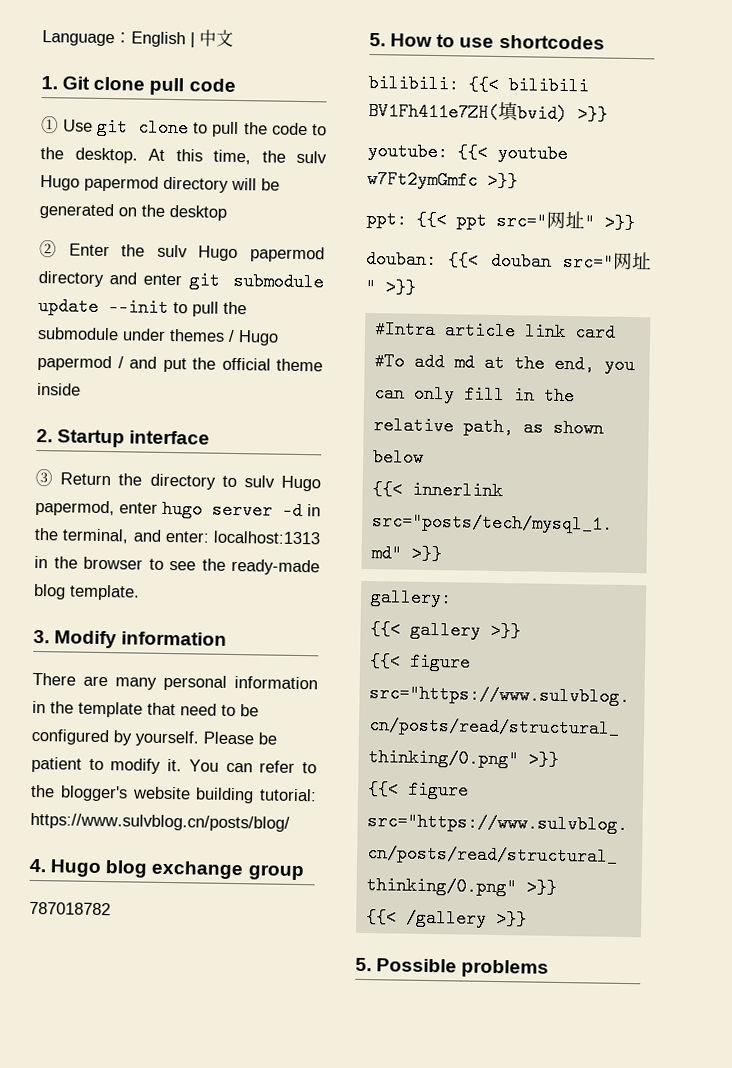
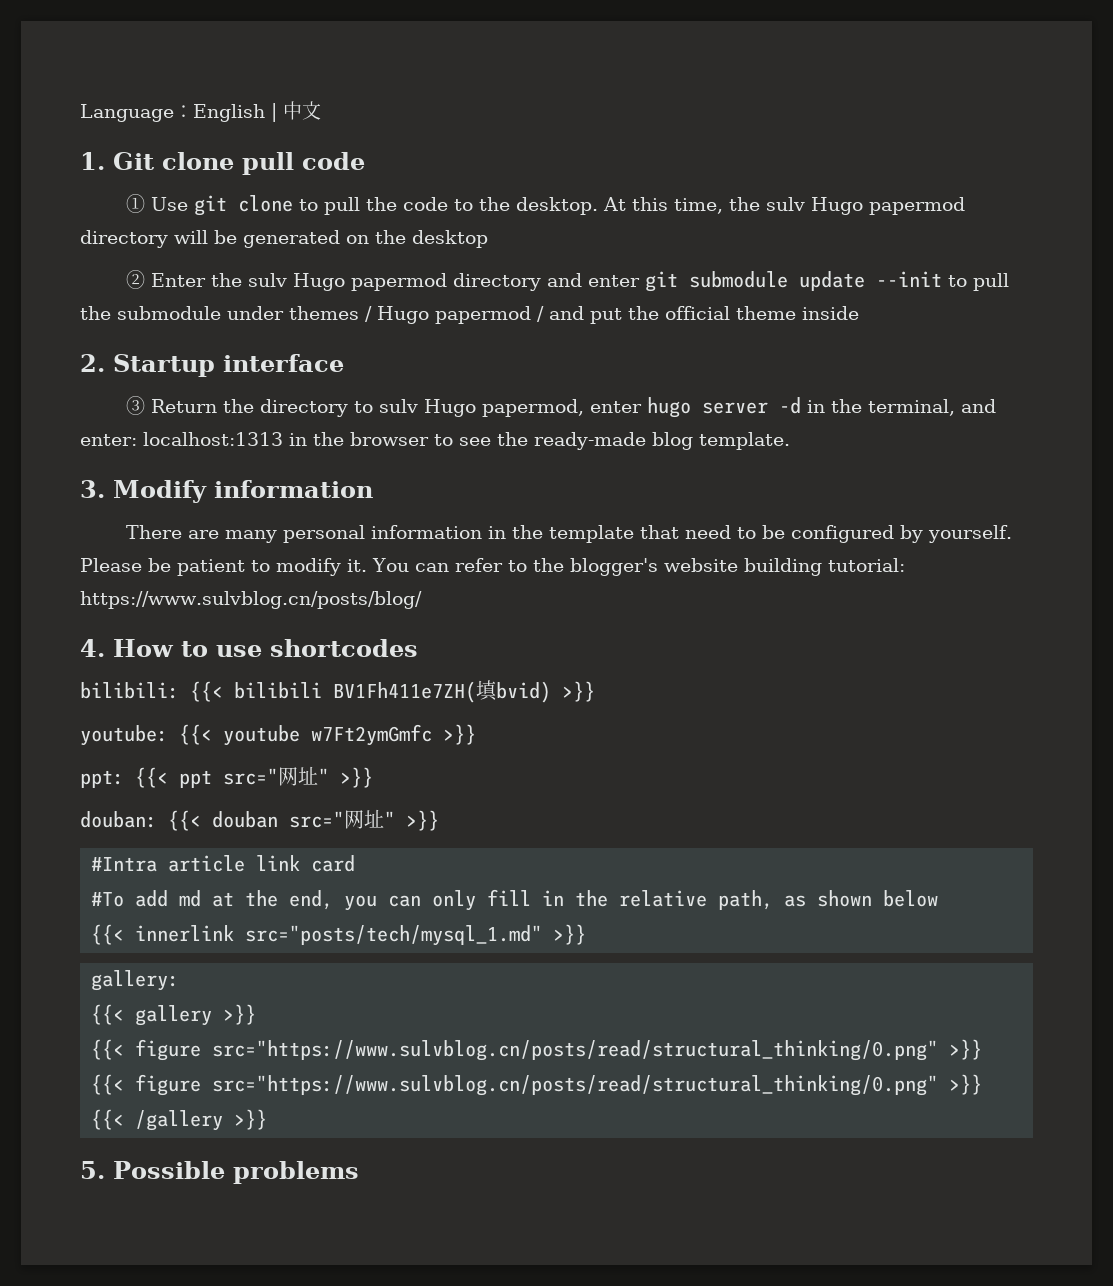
[50,859,304,881] [29,901,111,916] [369,32,386,47] Hugo blog exchange group // 787018782 // 5. -> (105, 648) none

